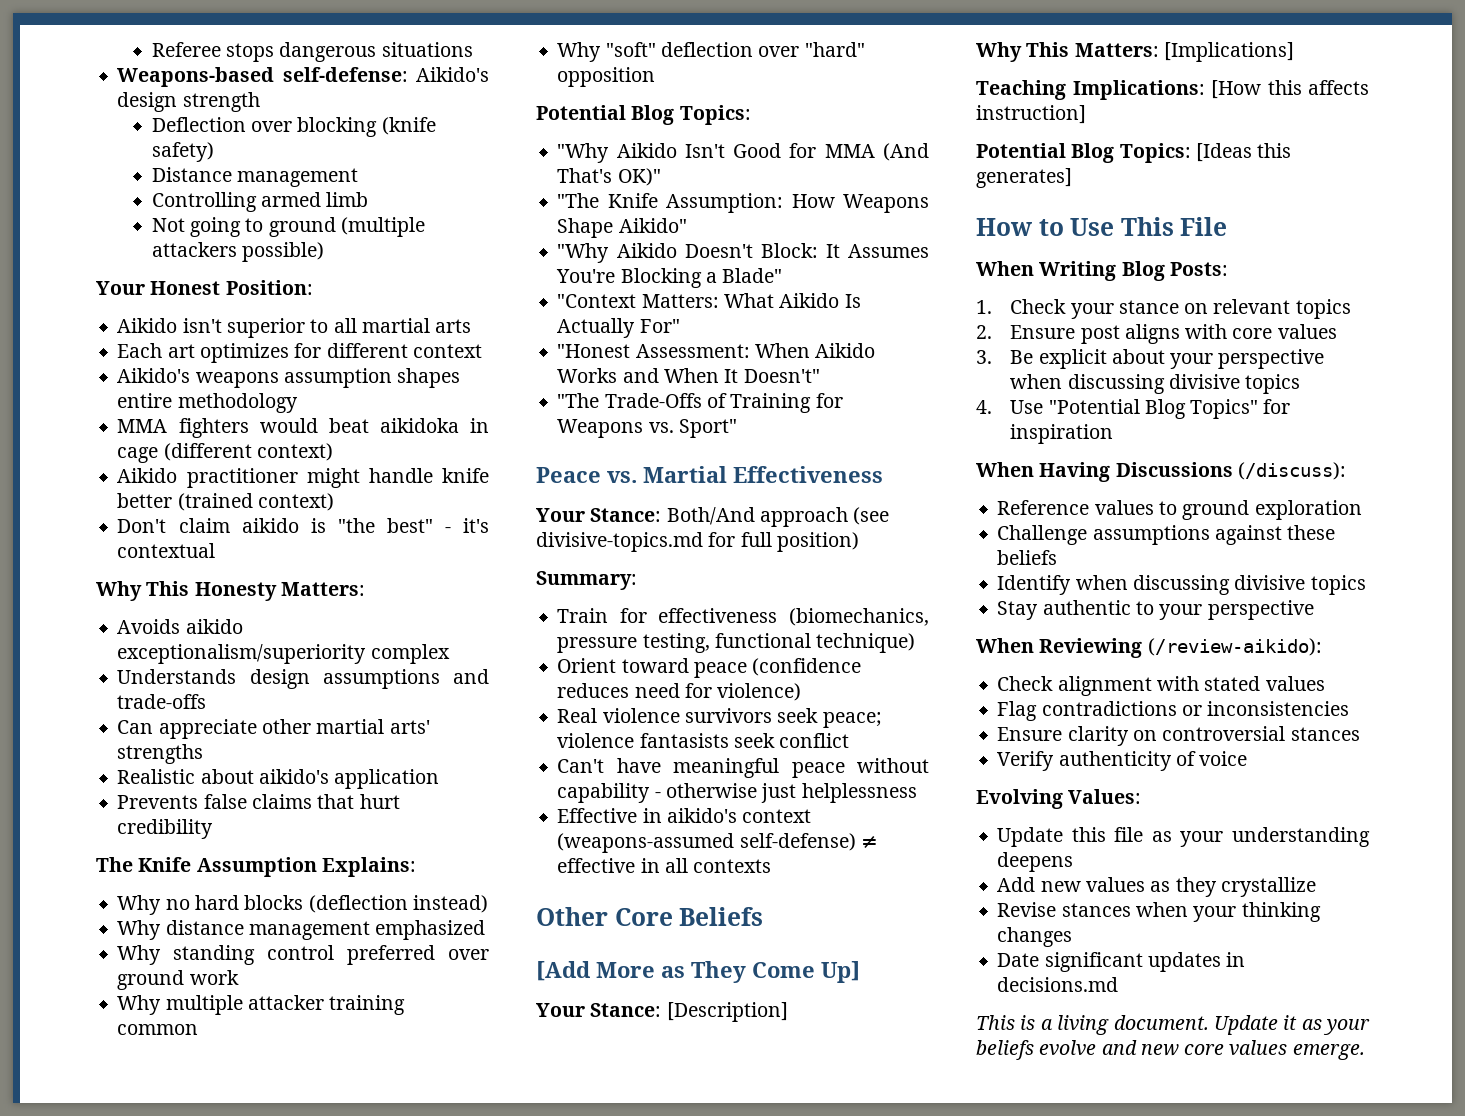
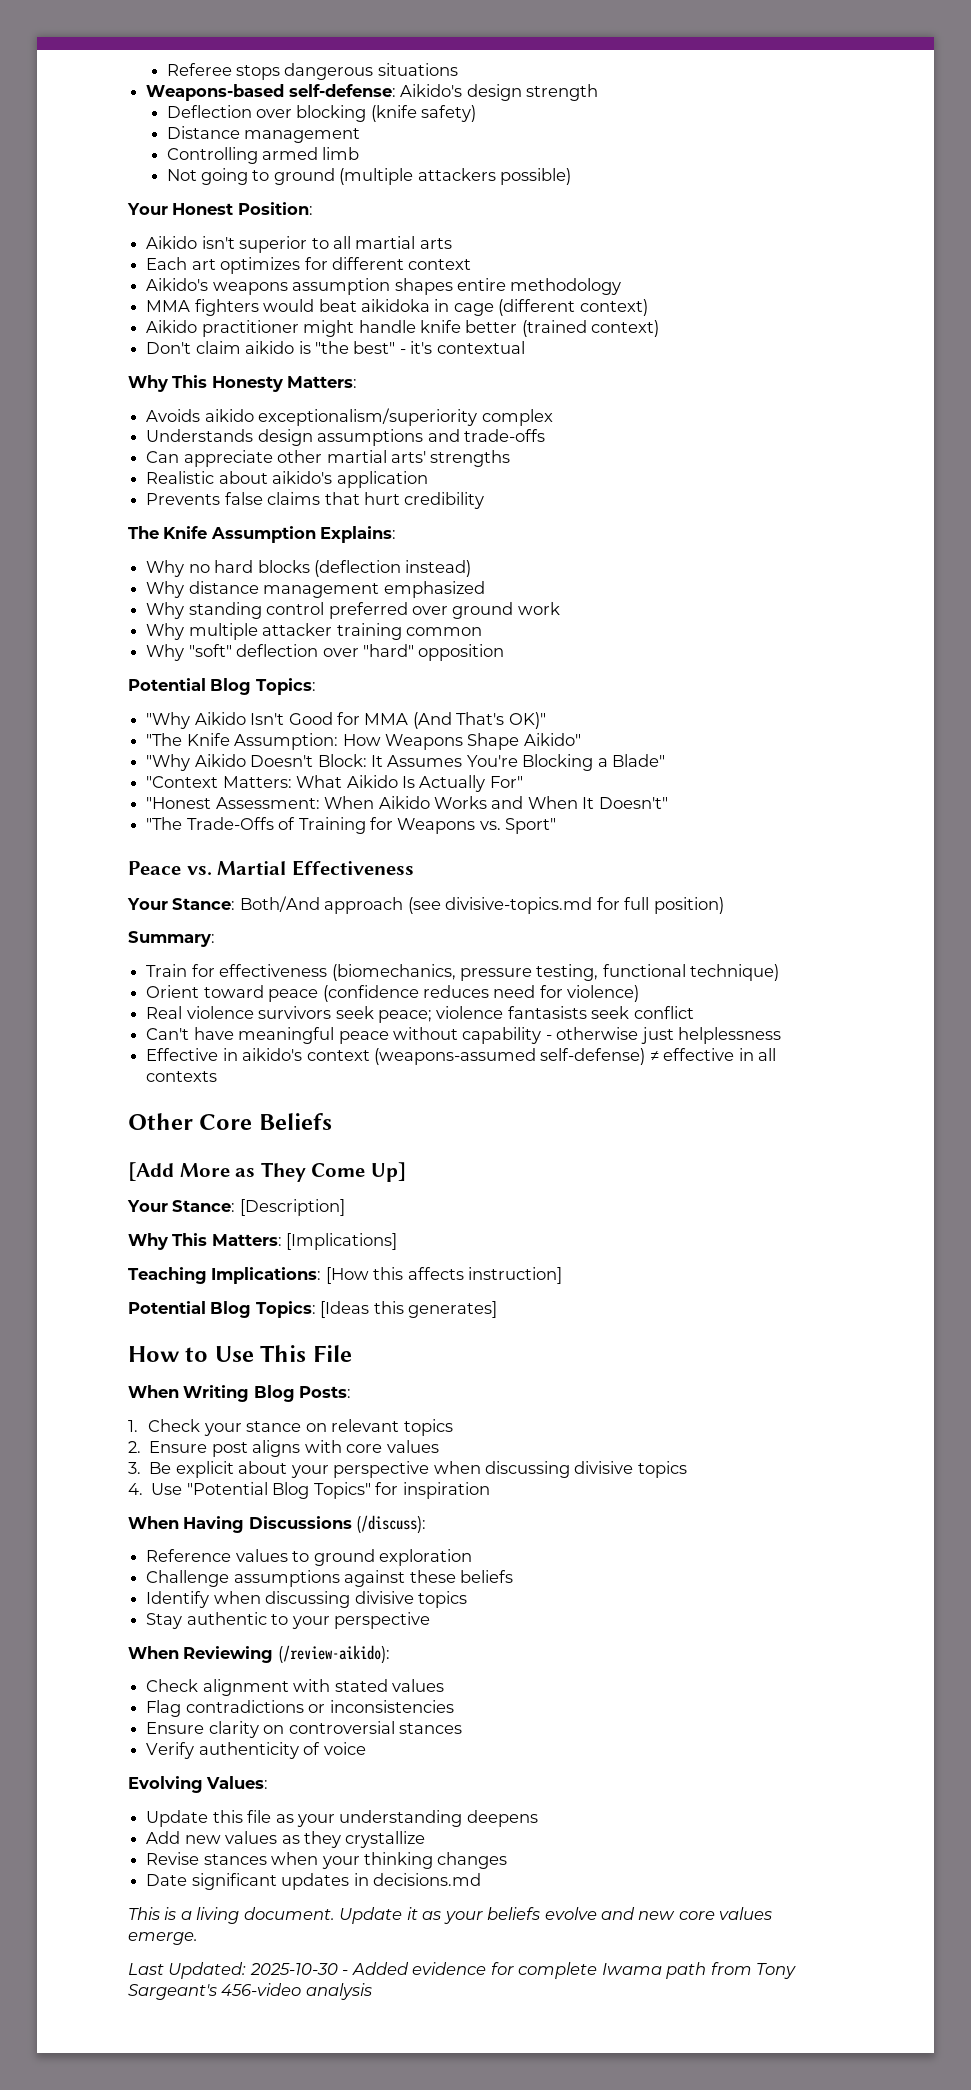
(1365, 1052) none -> [128,1962,797,1979] [128,1983,372,2000] // Last Updated: 2025-10-30 - Added evidence for complete Iwama path from Tony Sargeant's 456-video analysis

